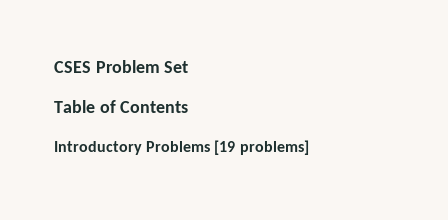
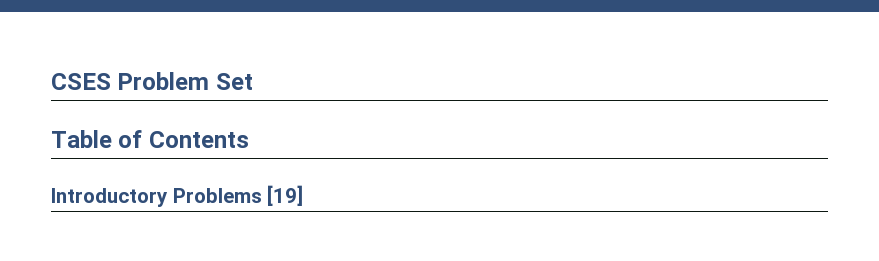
[214,140,309,155] [19 problems] -> [267,185,304,206] [19]

